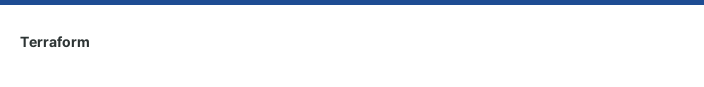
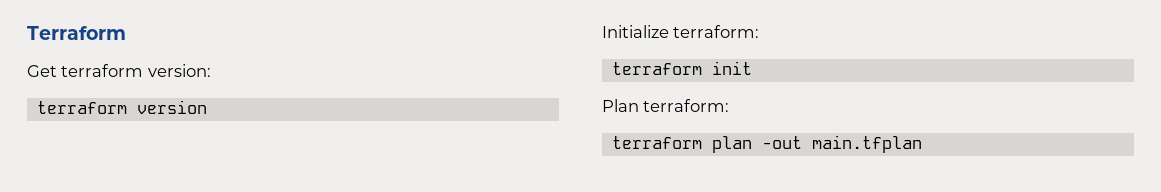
(90, 42) none -> [27,64,211,77] [36,100,207,114] [602,25,760,38] [611,61,752,75] [602,99,730,112] [611,135,922,153] // Get terraform version: // terraform version // Initialize terraform: // terraform init // Plan terraform: // terraform plan -out main.tfplan

